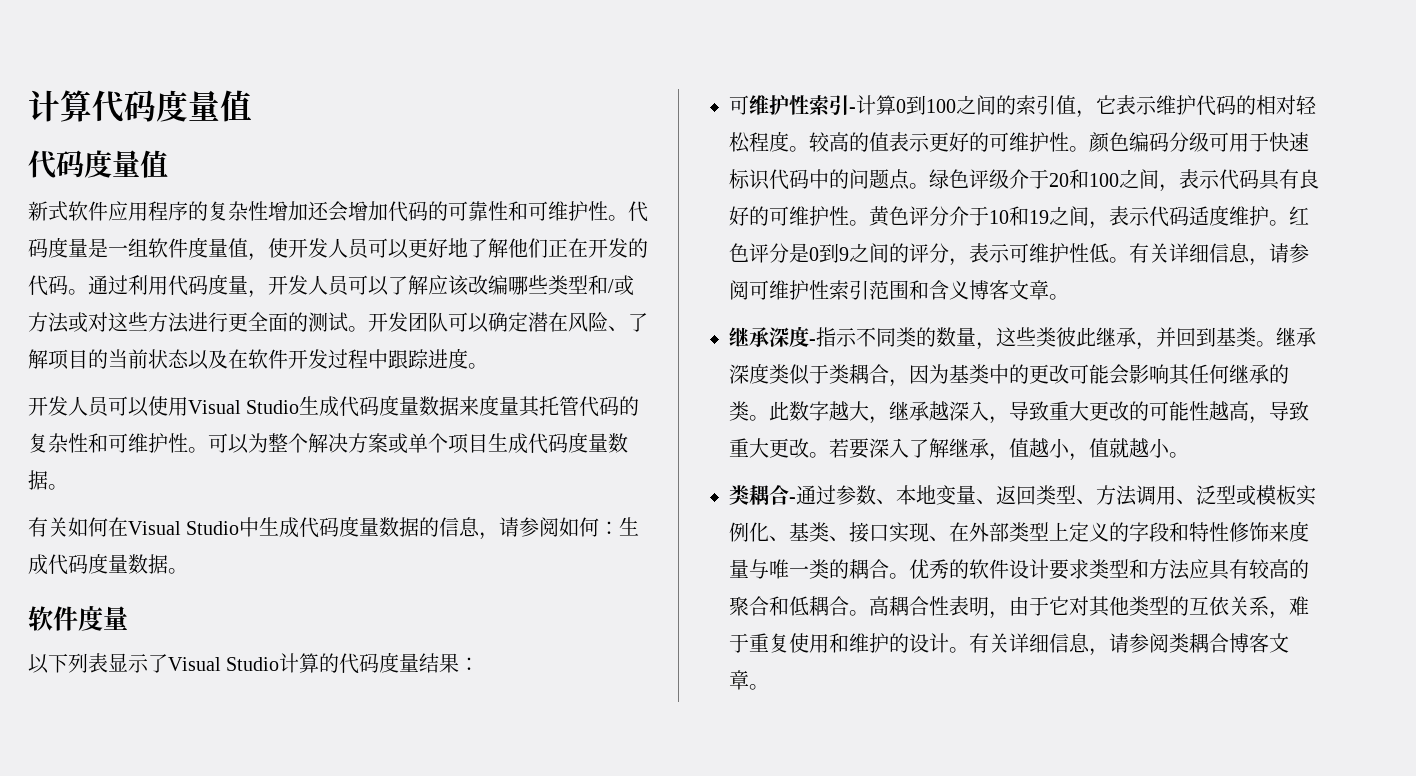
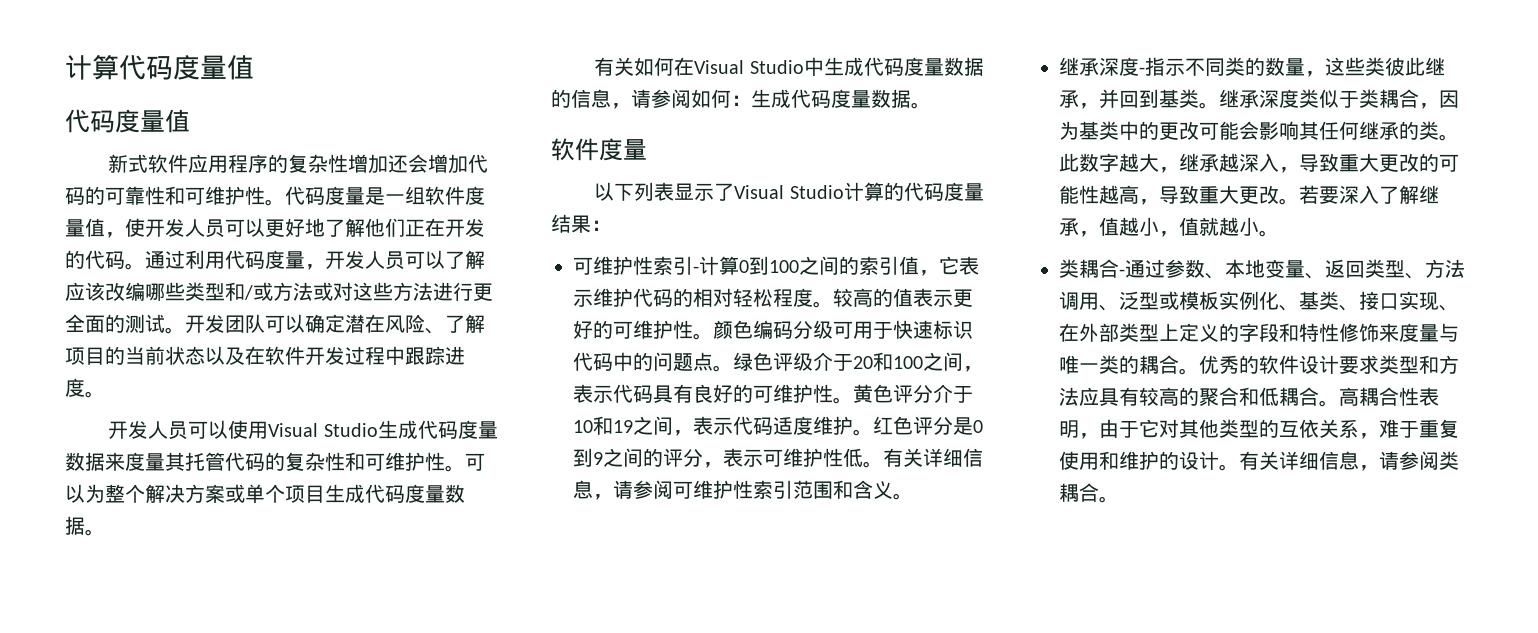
[969,280,1049,300] 博客文章 -> (893, 490) none
[1229,633,1289,653] [729,670,749,690] 博客文章 -> (1099, 492) none

